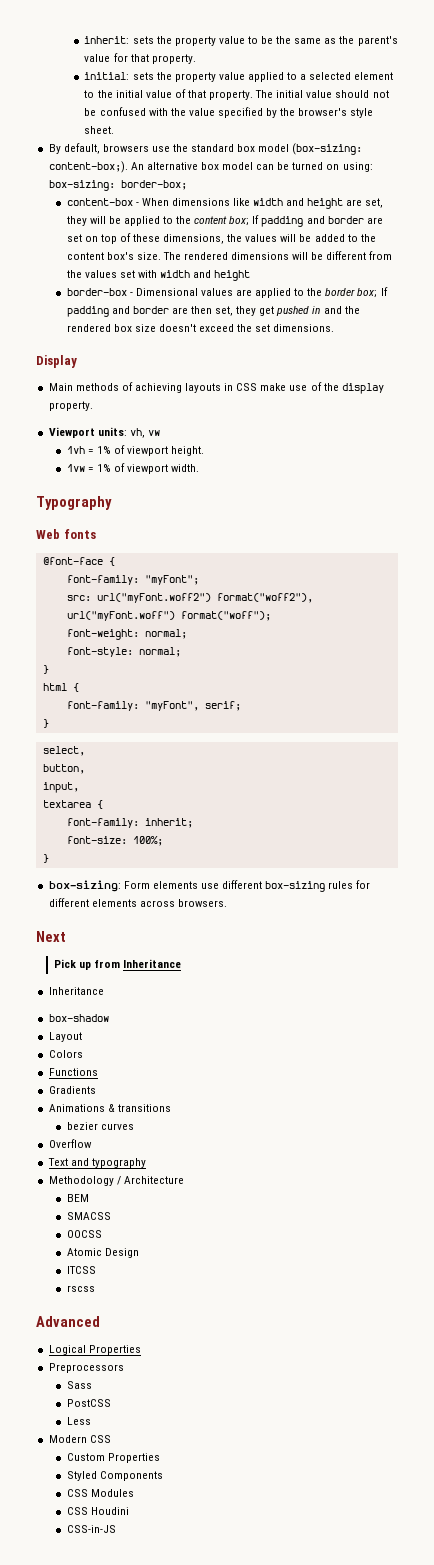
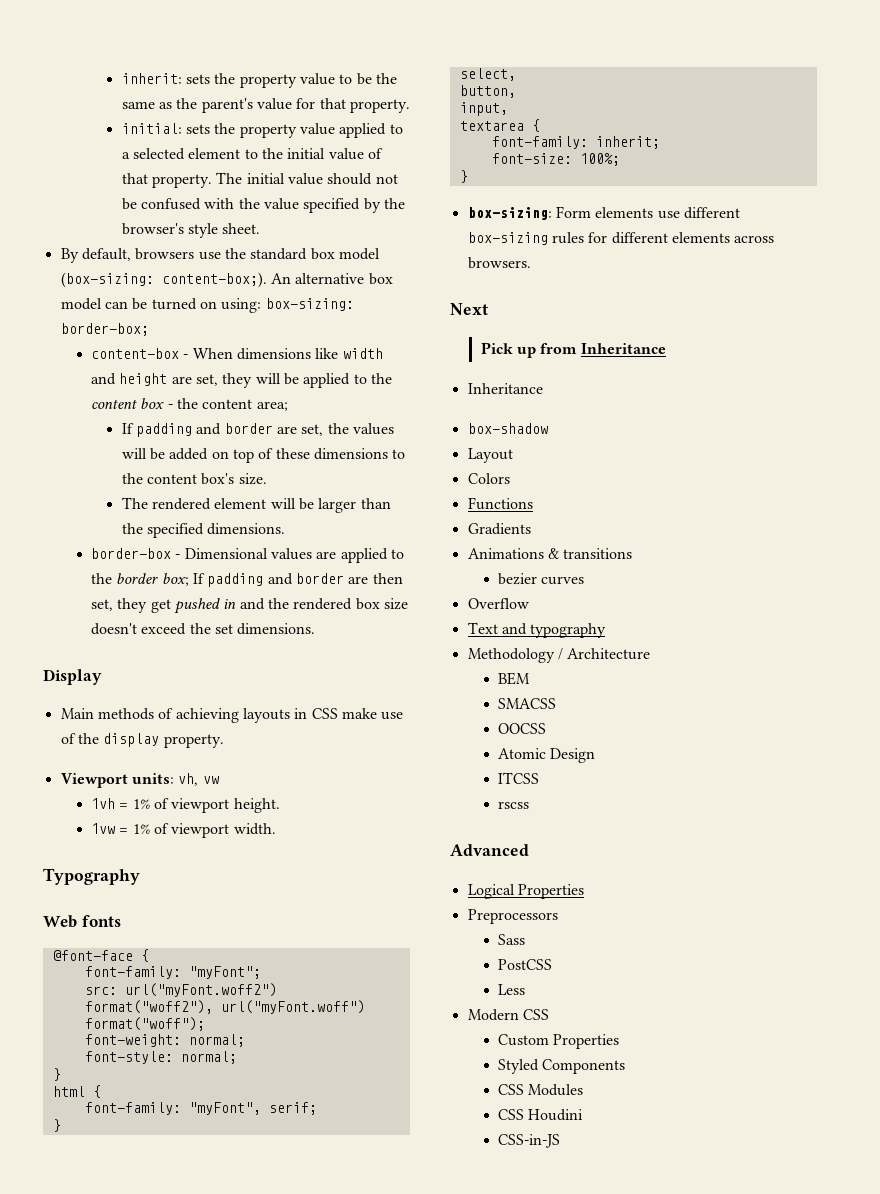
[229,215,383,227] [66,233,225,244] box; If padding and border are set on top of these dimensions, -> [140,398,288,411] [121,423,324,437] box - the content area; // If padding and border are set,
(345, 238) none -> [211,448,388,463] on top of these dimensions
(161, 256) none -> (267, 479) //
[231,251,393,260] [66,270,251,281] dimensions will be different from the values set with width and height -> [214,498,391,513] [121,523,286,538] element will be larger than the specified dimensions.

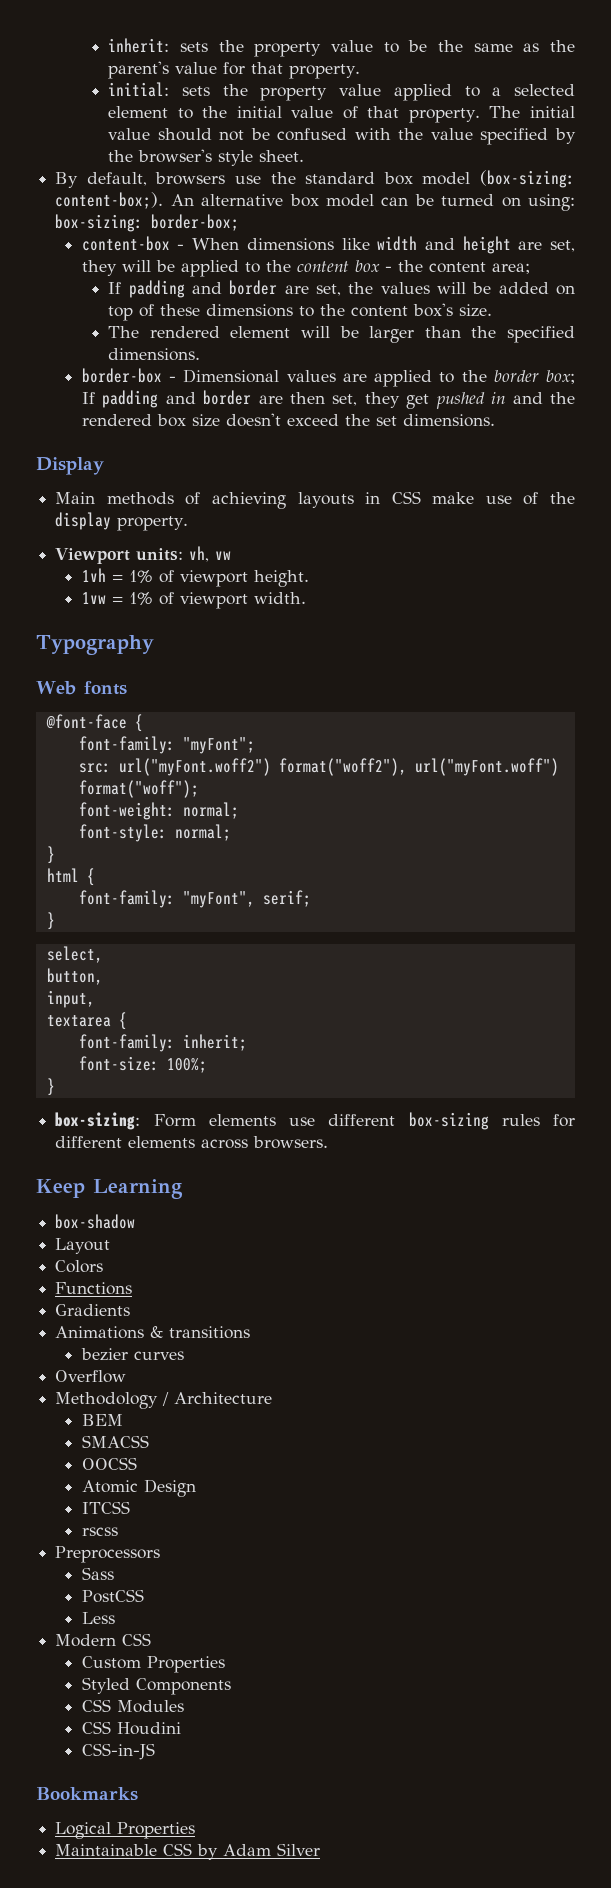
[450,303,488,315] [480,342,666,358] [467,383,543,394] Next // Pick up from Inheritance // Inheritance -> [36,1179,183,1199] Keep Learning
[467,622,607,638] // Text and typography -> (127, 1376) none
[450,844,529,856] [467,884,584,899] // Advanced // Logical Properties -> (118, 1531) none
(561, 1141) none -> [36,1787,138,1801] [55,1822,196,1839] [55,1843,321,1860] // Bookmarks // Logical Properties // Maintainable CSS by Adam Silver

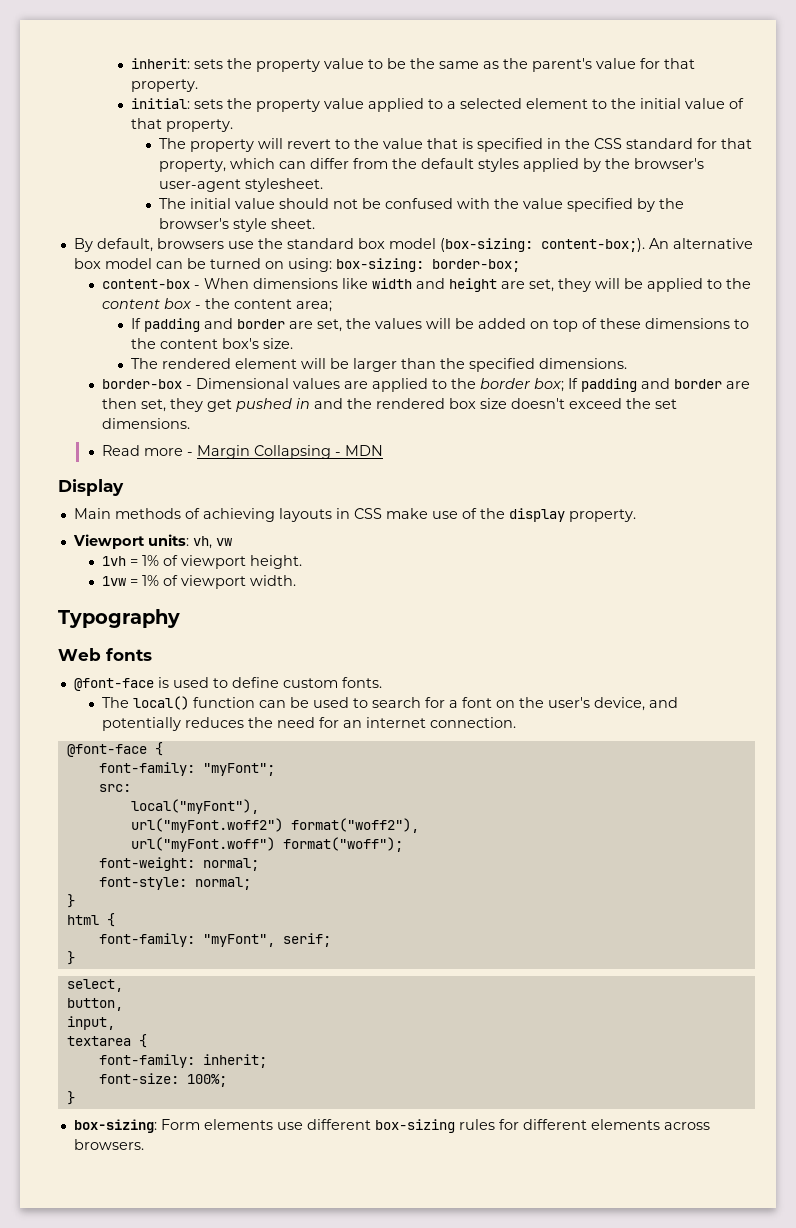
(480, 115) none -> [159,138,753,152] [159,158,705,172] [159,178,324,192] // The property will revert to the value that is specified in the CSS standard for that property, which can differ from the default styles applied by the browser's user-agent stylesheet. //
(495, 420) none -> [102,445,384,459] // Read more - Margin Collapsing - MDN
(127, 688) none -> [73,677,382,691] [102,696,679,711] [102,717,517,731] // @font-face is used to define custom fonts. // The local() function can be used to search for a font on the user's device, and potentially reduces the need for an internet connection.
(111, 768) none -> [130,799,259,814] // local("myFont"), //
(407, 767) none -> (419, 825) //
[36,1179,183,1199] [55,1214,136,1229] [55,1238,111,1254] [55,1260,104,1273] [55,1282,133,1295] [55,1304,131,1316] [55,1326,251,1339] [80,1348,184,1361] [55,1370,127,1383] [55,1392,273,1409] [81,1414,123,1426] [81,1435,149,1448] [81,1457,137,1470] [81,1479,196,1497] [81,1501,130,1514] [81,1527,118,1536] [55,1546,161,1563] [81,1567,114,1580] [81,1589,144,1603] [81,1612,115,1624] [55,1633,152,1647] [81,1656,225,1673] [81,1677,231,1695] [81,1699,184,1713] [81,1721,181,1735] [81,1743,155,1760] [36,1787,138,1801] [55,1822,196,1839] [55,1843,321,1860] // Keep Learning // box-shadow // Layout // Colors // Functions // Gradients // Animations & transitions // bezier curves // Overflow // Methodology / Architecture // BEM // SMACSS // OOCSS // Atomic Design // ITCSS // rscss // Preprocessors // Sass // PostCSS // Less // Modern CSS // Custom Properties // Styled Components // CSS Modules // CSS Houdini // CSS-in-JS // Bookmarks // Logical Properties // Maintainable CSS by Adam Silver -> (144, 1144) none

